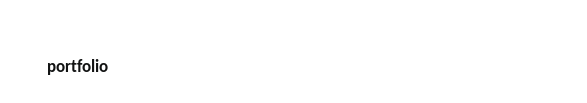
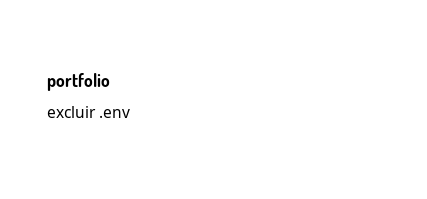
(108, 67) none -> [47,106,131,118] // excluir .env

